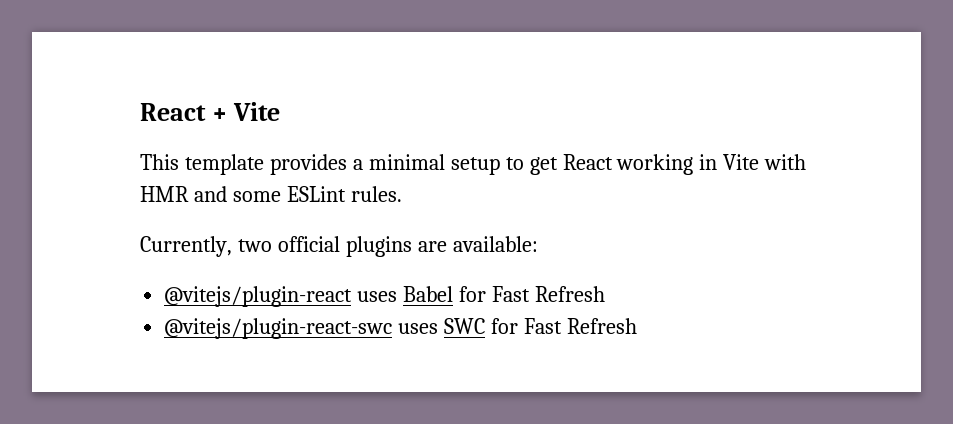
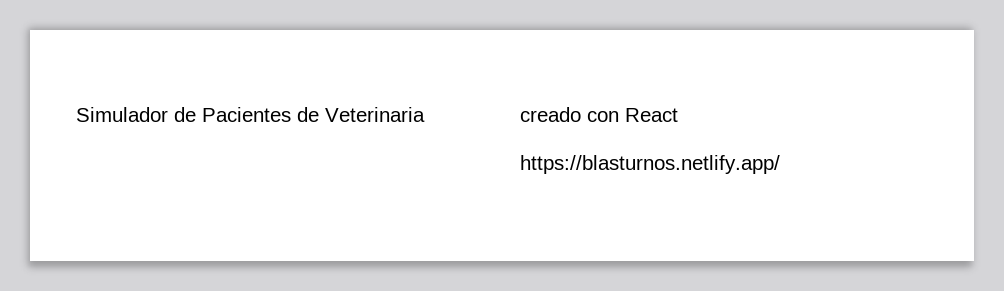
[140,102,280,121] [140,154,807,175] [140,186,402,202] [140,236,538,257] [164,286,605,307] [164,318,637,339] React + Vite // This template provides a minimal setup to get React working in Vite with HMR and some ESLint rules. // Currently, two official plugins are available: // @vitejs/plugin-react uses Babel for Fast Refresh // @vitejs/plugin-react-swc uses SWC for Fast Refresh -> [76,107,678,122] [520,155,780,174] Simulador de Pacientes de Veterinaria creado con React // https://blasturnos.netlify.app/

